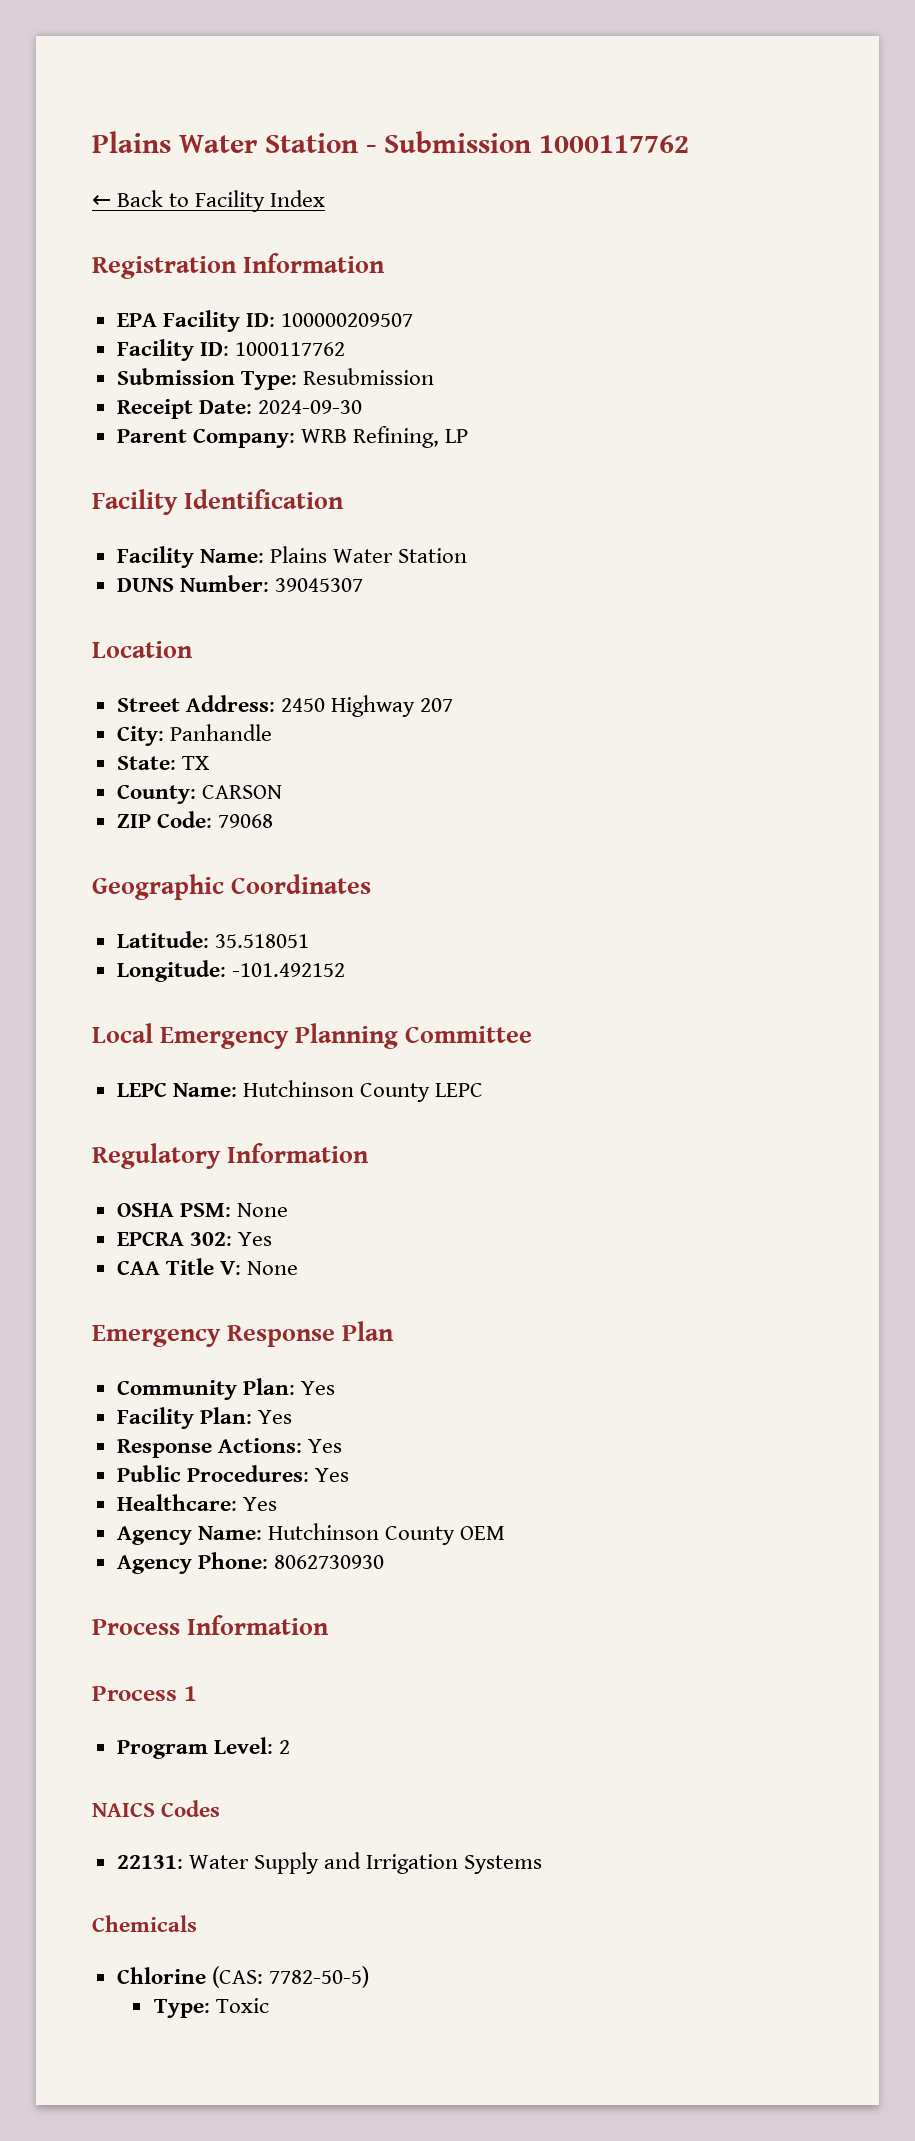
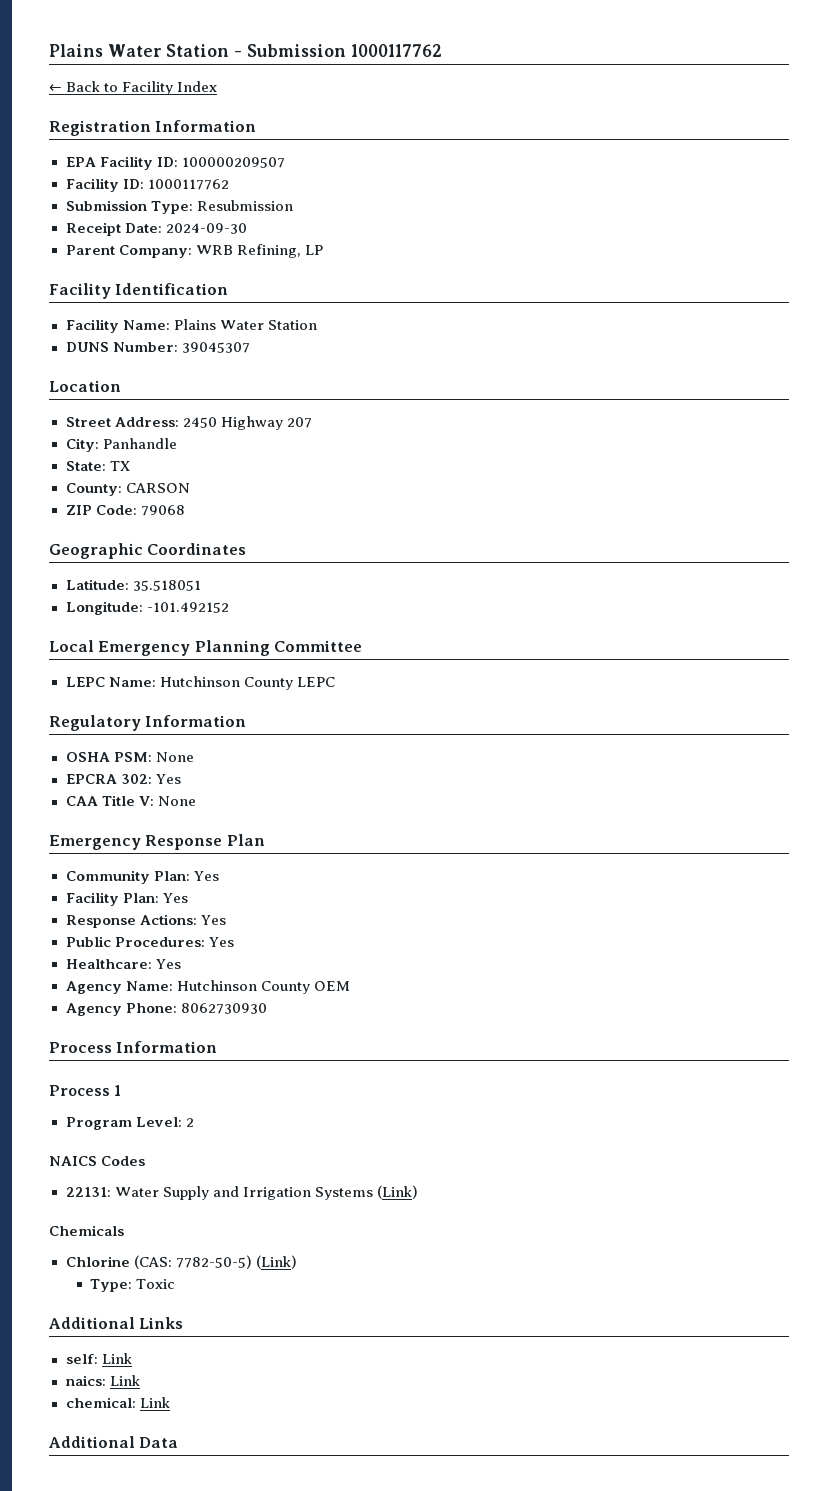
(543, 1864) none -> [376,1185,418,1199] (Link)
(369, 1977) none -> [255,1255,297,1269] (Link)
(269, 2005) none -> [49,1317,184,1329] [65,1353,132,1364] [65,1375,140,1386] [65,1397,170,1408] [49,1436,179,1448] // Additional Links // self: Link // naics: Link // chemical: Link // Additional Data

